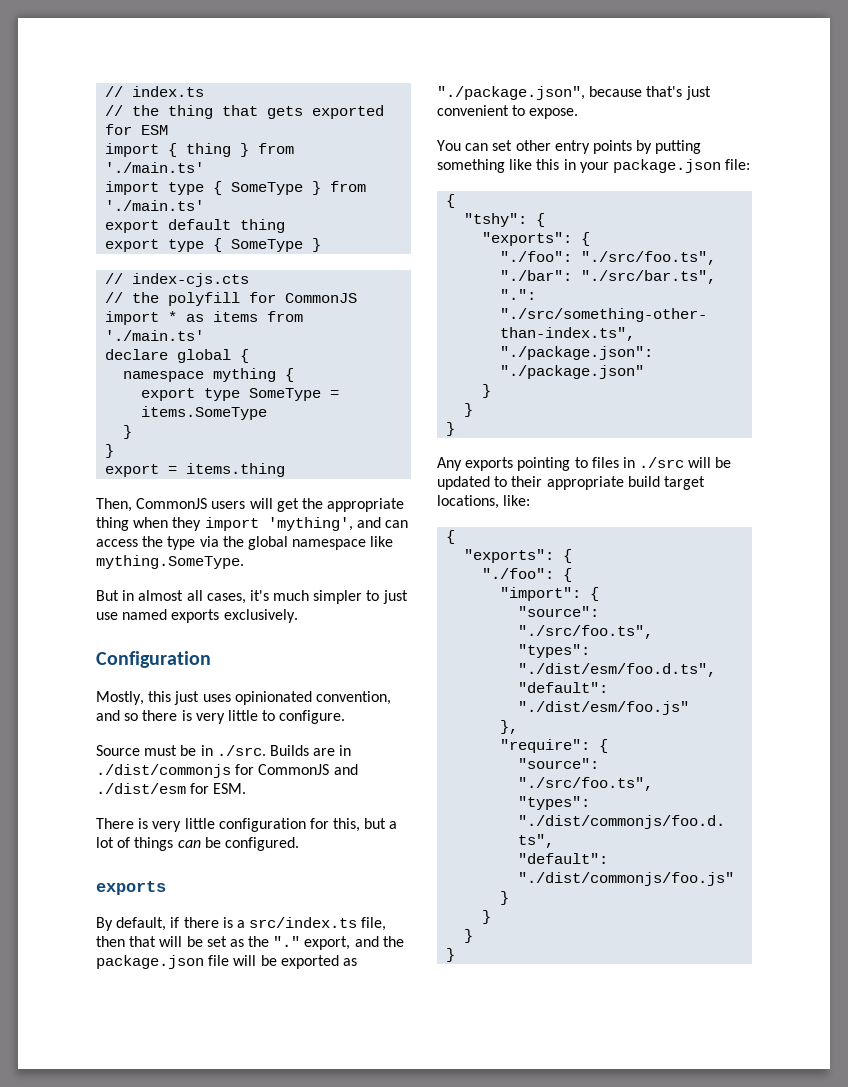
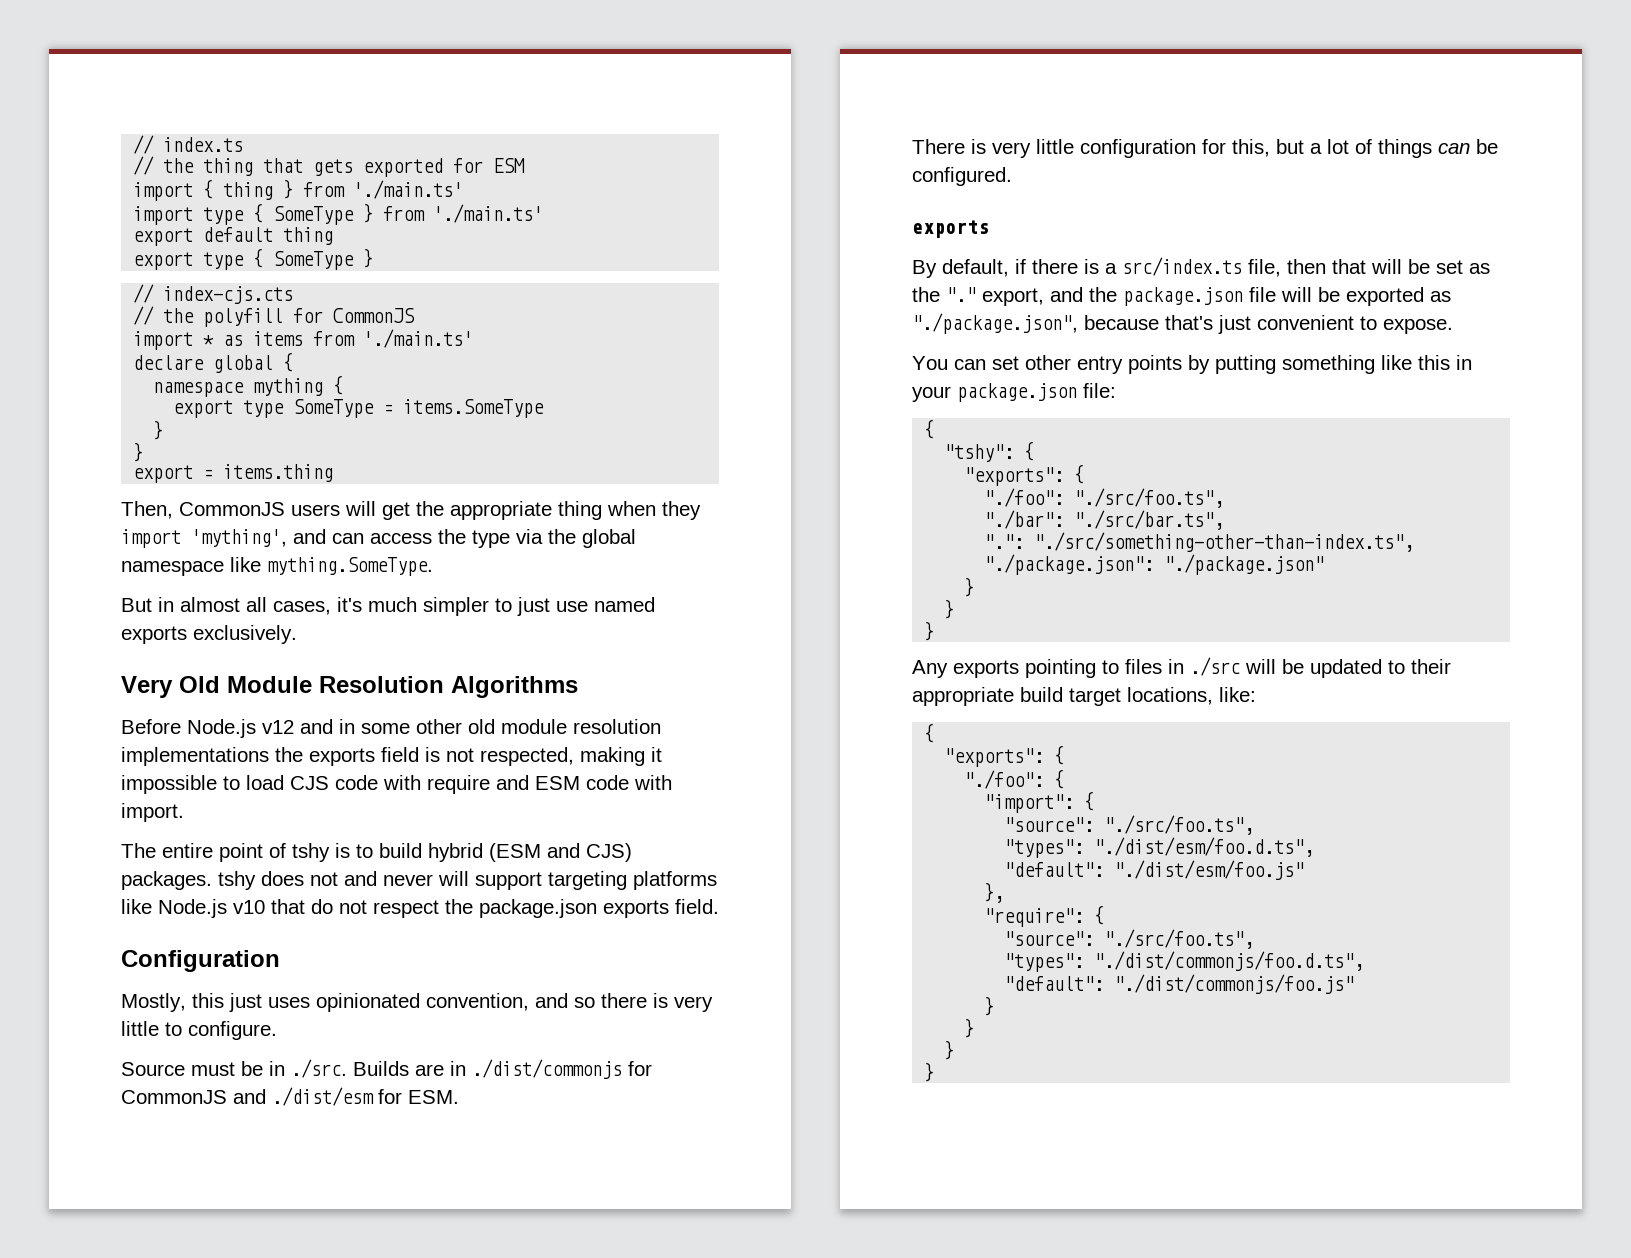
(298, 616) none -> [121,676,578,698] [121,719,661,738] [121,747,662,766] [121,775,672,794] [121,803,184,822] [121,843,632,862] [121,871,717,890] [121,899,719,918] // Very Old Module Resolution Algorithms // Before Node.js v12 and in some other old module resolution implementations the exports field is not respected, making it impossible to load CJS code with require and ESM code with import. // The entire point of tshy is to build hybrid (ESM and CJS) packages. tshy does not and never will support targeting platforms like Node.js v10 that do not respect the package.json exports field.

